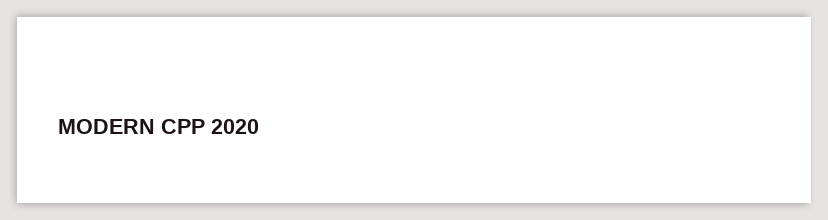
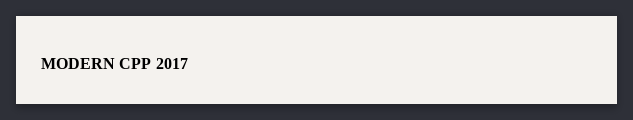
[211,119,259,134] 2020 -> [155,58,188,69] 2017

